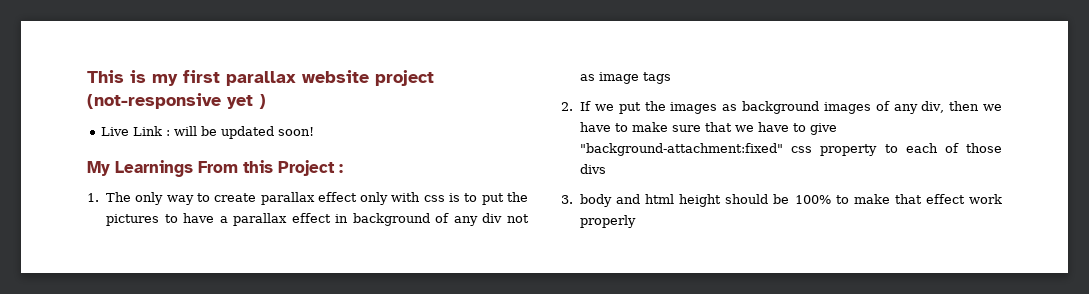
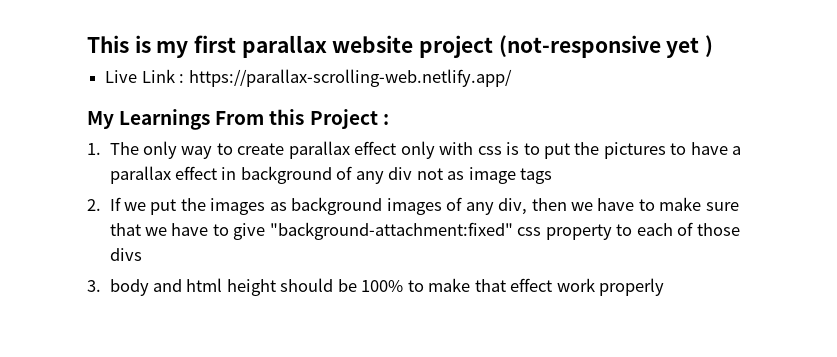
[174,126,315,139] will be updated soon! -> [188,69,512,87] https://parallax-scrolling-web.netlify.app/

